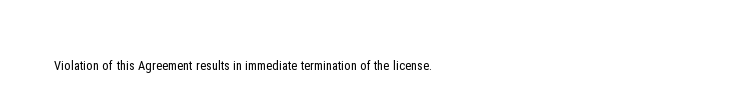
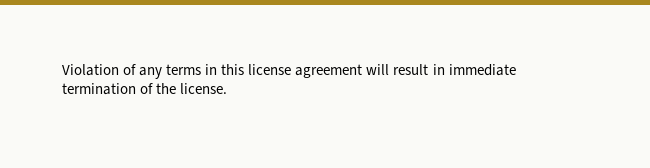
[115,60,230,73] this Agreement results -> [139,64,429,79] any terms in this license agreement will result

